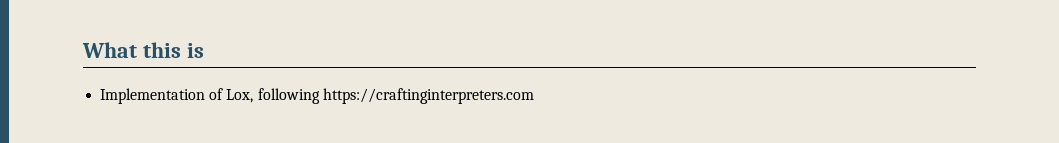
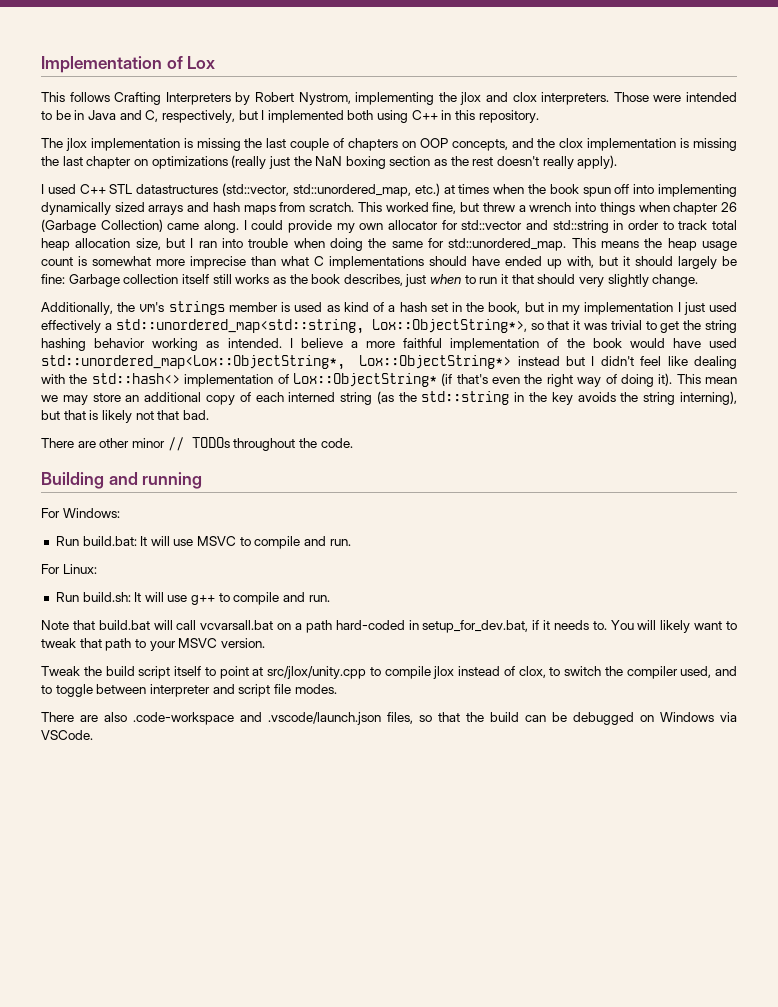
[82,42,204,58] [100,88,534,104] What this is // Implementation of Lox, following https://craftinginterpreters.com -> [41,56,216,73] [41,92,738,105] [41,110,539,123] [41,138,738,151] [41,155,618,169] [41,183,737,197] [41,202,737,215] [41,219,737,233] [41,238,738,251] [41,256,737,269] [41,274,699,287] [41,301,738,315] [41,319,738,334] [41,338,737,351] [41,355,737,370] [41,373,737,387] [41,391,737,405] [41,410,209,423] [41,437,353,451] [41,472,203,489] [41,508,120,518] [55,536,351,549] [41,564,97,574] [55,592,330,605] [41,620,738,633] [41,638,265,651] [41,666,737,679] [41,684,337,697] [41,712,737,725] [41,730,93,740] Implementation of Lox // This follows Crafting Interpreters by Robert Nystrom, implementing the jlox and clox interpreters. Those were intended to be in Java and C, respectively, but I implemented both using C++ in this repository. // The jlox implementation is missing the last couple of chapters on OOP concepts, and the clox implementation is missing the last chapter on optimizations (really just the NaN boxing section as the rest doesn't really apply). // I used C++ STL datastructures (std::vector, std::unordered_map, etc.) at times when the book spun off into implementing dynamically sized arrays and hash maps from scratch. This worked fine, but threw a wrench into things when chapter 26 (Garbage Collection) came along. I could provide my own allocator for std::vector and std::string in order to track total heap allocation size, but I ran into trouble when doing the same for std::unordered_map. This means the heap usage count is somewhat more imprecise than what C implementations should have ended up with, but it should largely be fine: Garbage collection itself still works as the book describes, just when to run it that should very slightly change. // Additionally, the vm's strings member is used as kind of a hash set in the book, but in my implementation I just used effectively a std::unordered_map<std::string, Lox::ObjectString*>, so that it was trivial to get the string hashing behavior working as intended. I believe a more faithful implementation of the book would have used std::unordered_map<Lox::ObjectString*, Lox::ObjectString*> instead but I didn't feel like dealing with the std::hash<> implementation of Lox::ObjectString* (if that's even the right way of doing it). This mean we may store an additional copy of each interned string (as the std::string in the key avoids the string interning), but that is likely not that bad. // There are other minor // TODOs throughout the code. // Building and running // For Windows: // Run build.bat: It will use MSVC to compile and run. // For Linux: // Run build.sh: It will use g++ to compile and run. // Note that build.bat will call vcvarsall.bat on a path hard-coded in setup_for_dev.bat, if it needs to. You will likely want to tweak that path to your MSVC version. // Tweak the build script itself to point at src/jlox/unity.cpp to compile jlox instead of clox, to switch the compiler used, and to toggle between interpreter and script file modes. // There are also .code-workspace and .vscode/launch.json files, so that the build can be debugged on Windows via VSCode.

